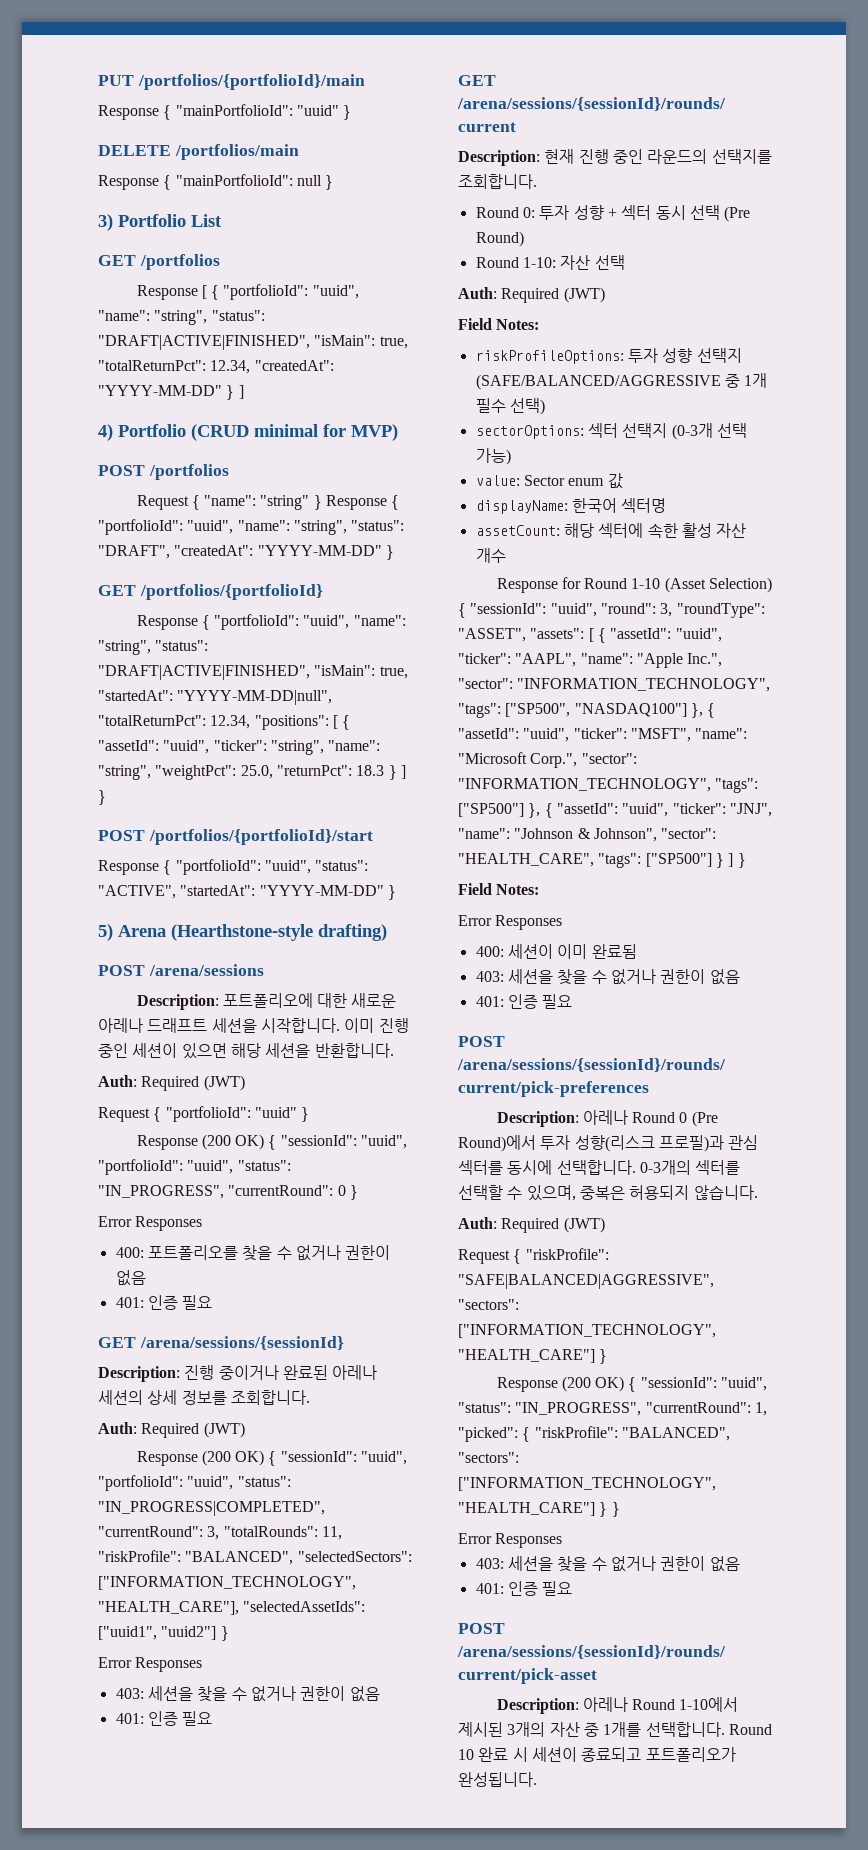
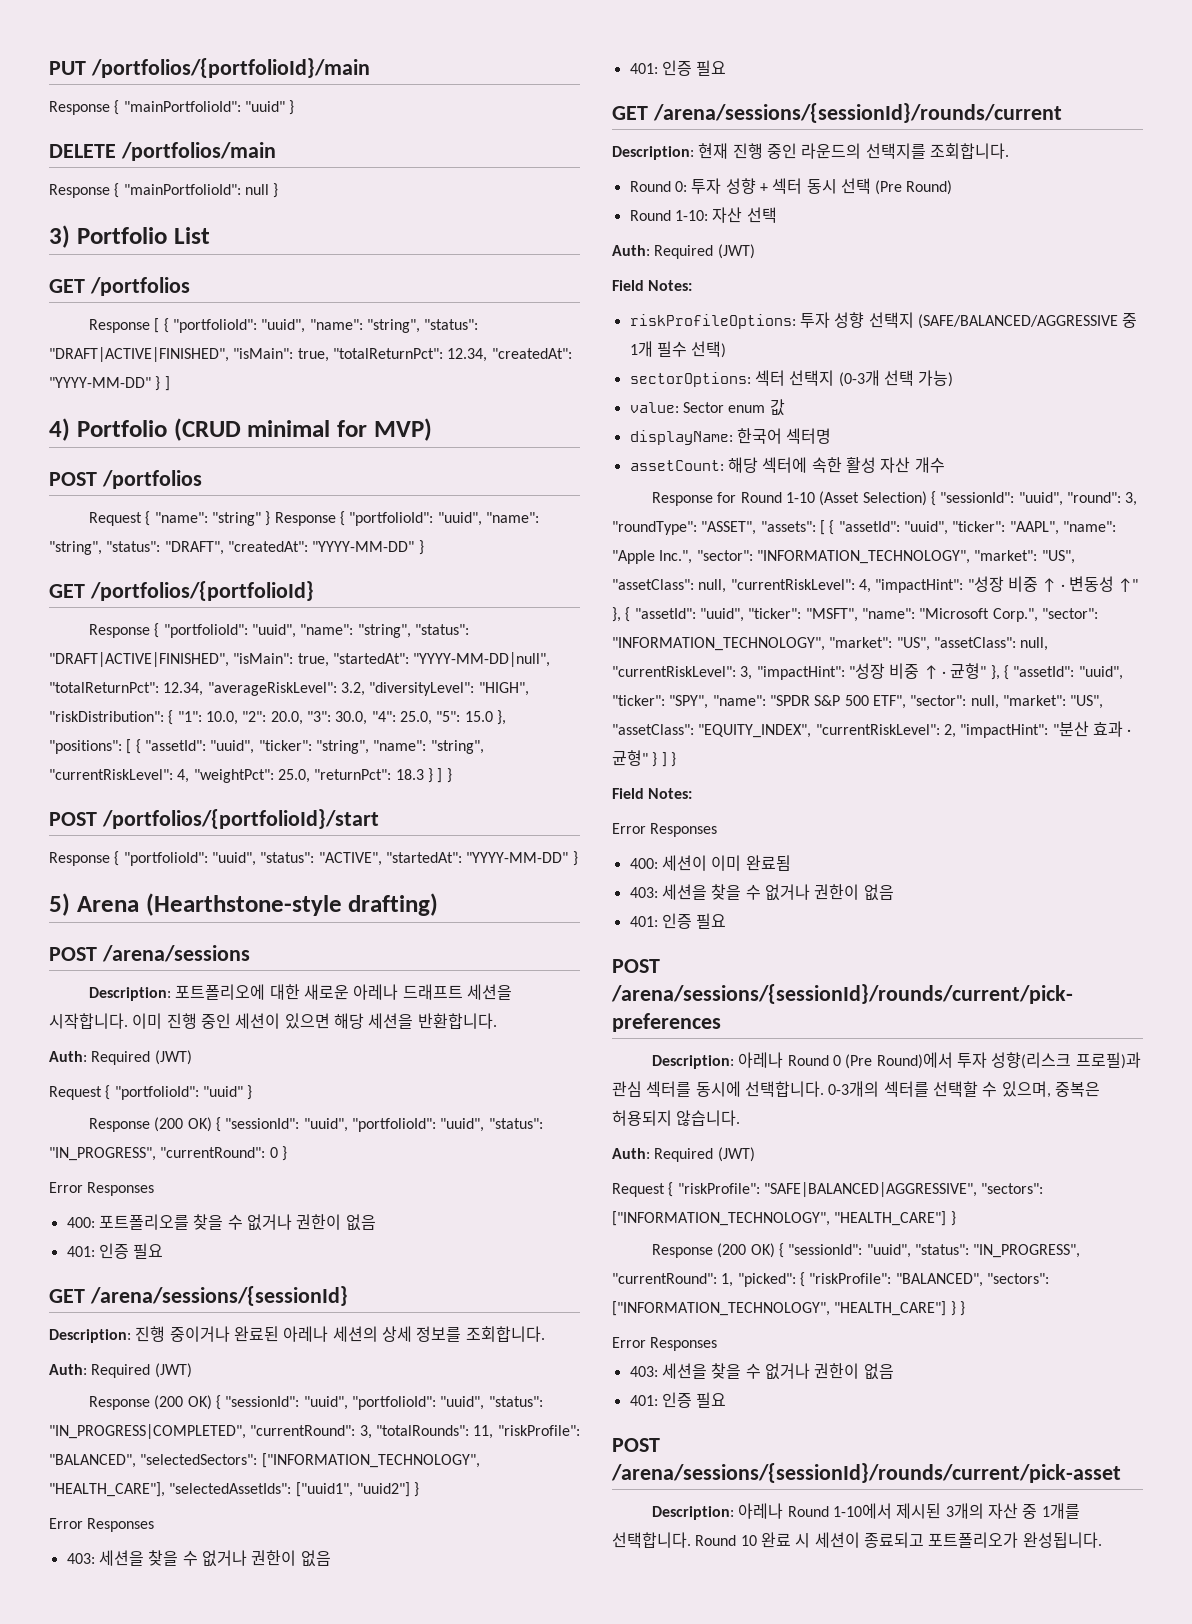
(251, 722) none -> [207,682,529,696] [49,710,506,725] "averageRiskLevel": 3.2, "diversityLevel": "HIGH", "riskDistribution": { "1": 10.0, "2": 20.0, "3": 30.0, "4": 25.0, "5": 15.0 },
(151, 772) none -> [49,769,190,783] "currentRiskLevel": 4,
[458,703,687,718] "tags": ["SP500", "NASDAQ100"] -> [974,550,1075,564] [612,576,1139,593] "market": "US", "assetClass": null, "currentRiskLevel": 4, "impactHint": "성장 비중 ↑ · 변동성 ↑"
[715,778,759,793] [458,803,772,818] [458,828,717,842] [458,853,712,868] "tags": ["SP500"] }, { "assetId": "uuid", "ticker": "JNJ", "name": "Johnson & Johnson", "sector": "HEALTH_CARE", "tags": ["SP500"] -> [829,637,1049,651] [612,663,1123,680] [612,695,1104,709] [612,721,1132,738] [612,750,648,766] "market": "US", "assetClass": null, "currentRiskLevel": 3, "impactHint": "성장 비중 ↑ · 균형" }, { "assetId": "uuid", "ticker": "SPY", "name": "SPDR S&P 500 ETF", "sector": null, "market": "US", "assetClass": "EQUITY_INDEX", "currentRiskLevel": 2, "impactHint": "분산 효과 · 균형"

